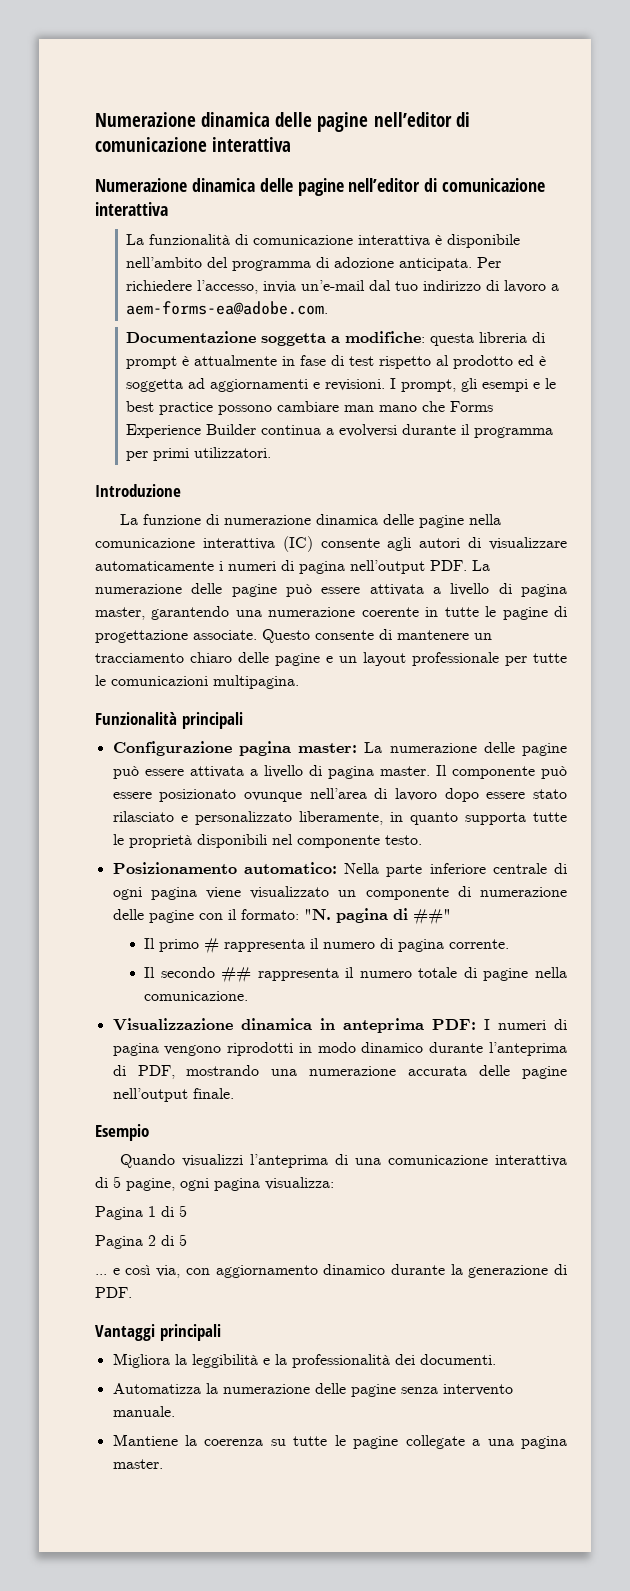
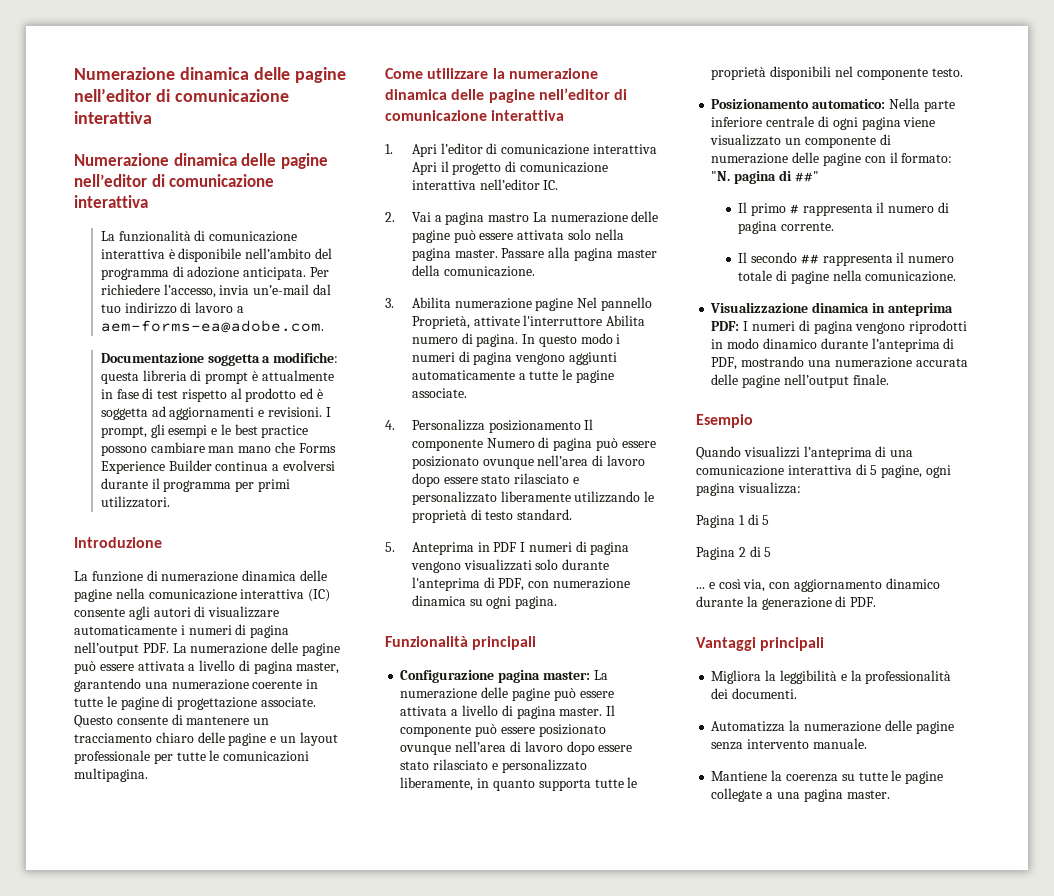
(299, 682) none -> [385,68,598,79] [385,88,628,103] [385,110,565,121] [385,143,657,157] [411,161,608,175] [411,179,559,190] [385,211,659,225] [411,229,624,243] [411,247,657,261] [411,265,535,277] [385,297,652,311] [411,315,646,329] [411,333,621,347] [411,351,617,365] [411,369,614,383] [411,388,467,398] [385,419,594,433] [411,437,656,451] [411,455,645,469] [411,473,579,487] [411,491,655,505] [411,509,573,523] [385,541,630,555] [410,559,610,573] [411,577,630,591] [411,595,558,609] // Come utilizzare la numerazione dinamica delle pagine nell’editor di comunicazione interattiva // 1. Apri l’editor di comunicazione interattiva Apri il progetto di comunicazione interattiva nell’editor IC. // 2. Vai a pagina mastro La numerazione delle pagine può essere attivata solo nella pagina master. Passare alla pagina master della comunicazione. // 3. Abilita numerazione pagine Nel pannello Proprietà, attivate l'interruttore Abilita numero di pagina. In questo modo i numeri di pagina vengono aggiunti automaticamente a tutte le pagine associate. // 4. Personalizza posizionamento Il componente Numero di pagina può essere posizionato ovunque nell’area di lavoro dopo essere stato rilasciato e personalizzato liberamente utilizzando le proprietà di testo standard. // 5. Anteprima in PDF I numeri di pagina vengono visualizzati solo durante l'anteprima di PDF, con numerazione dinamica su ogni pagina.

